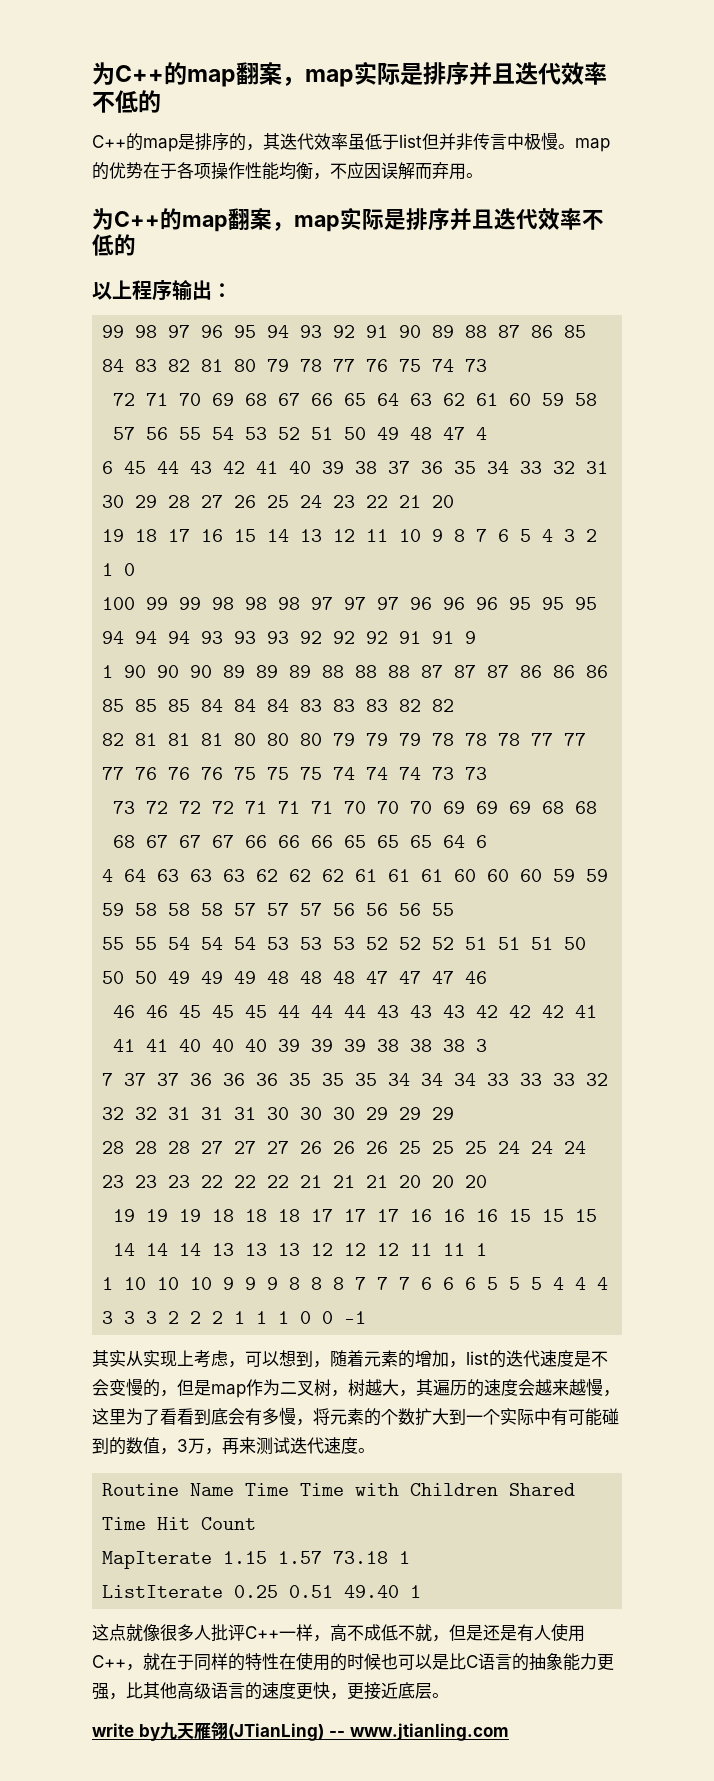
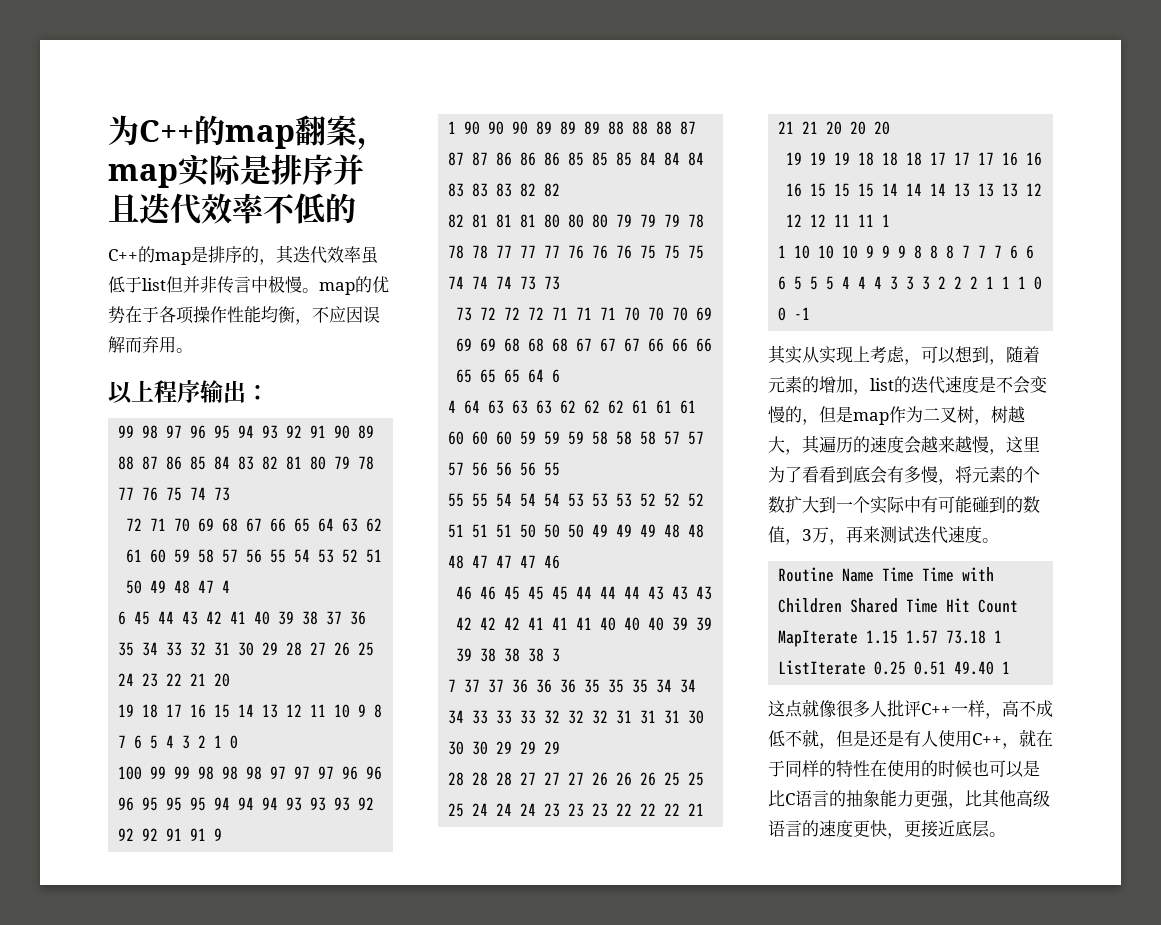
[92,207,604,232] [92,234,136,256] // 为C++的map翻案，map实际是排序并且迭代效率不低的 -> (193, 350) none
[92,1722,509,1741] // write by九天雁翎(JTianLing) -- www.jtianling.com -> (1006, 834) none

